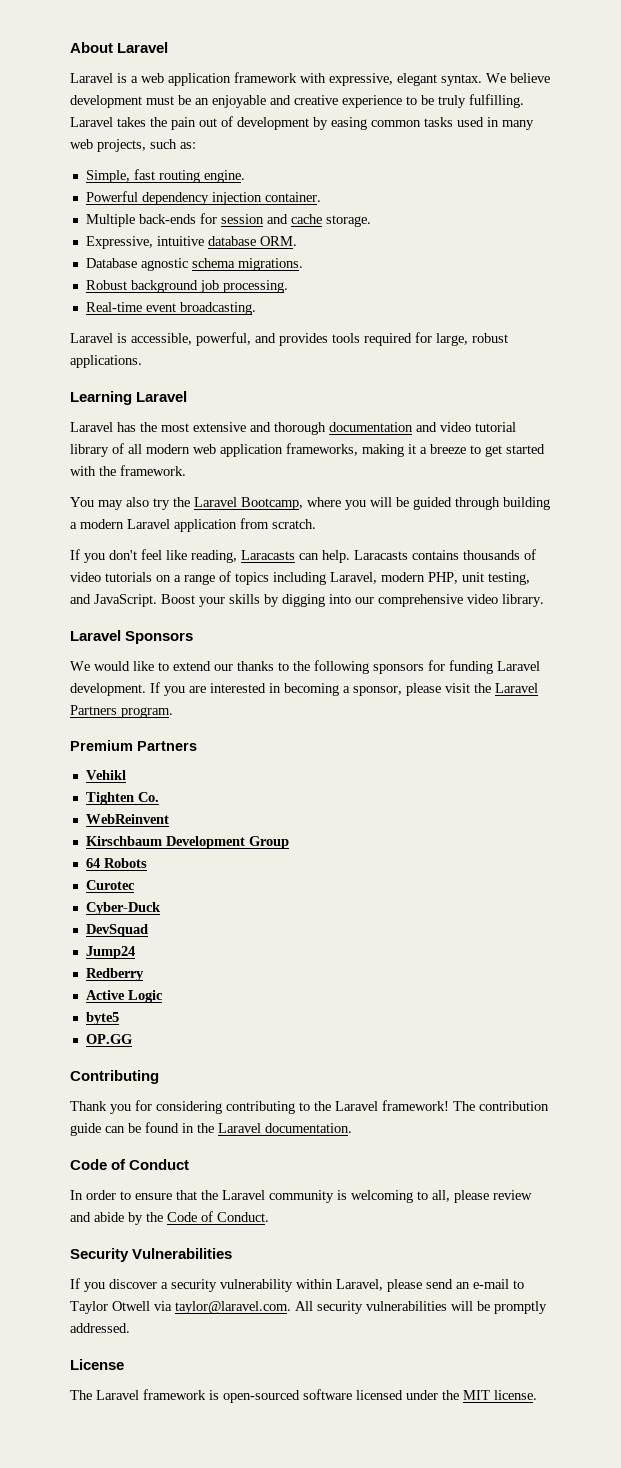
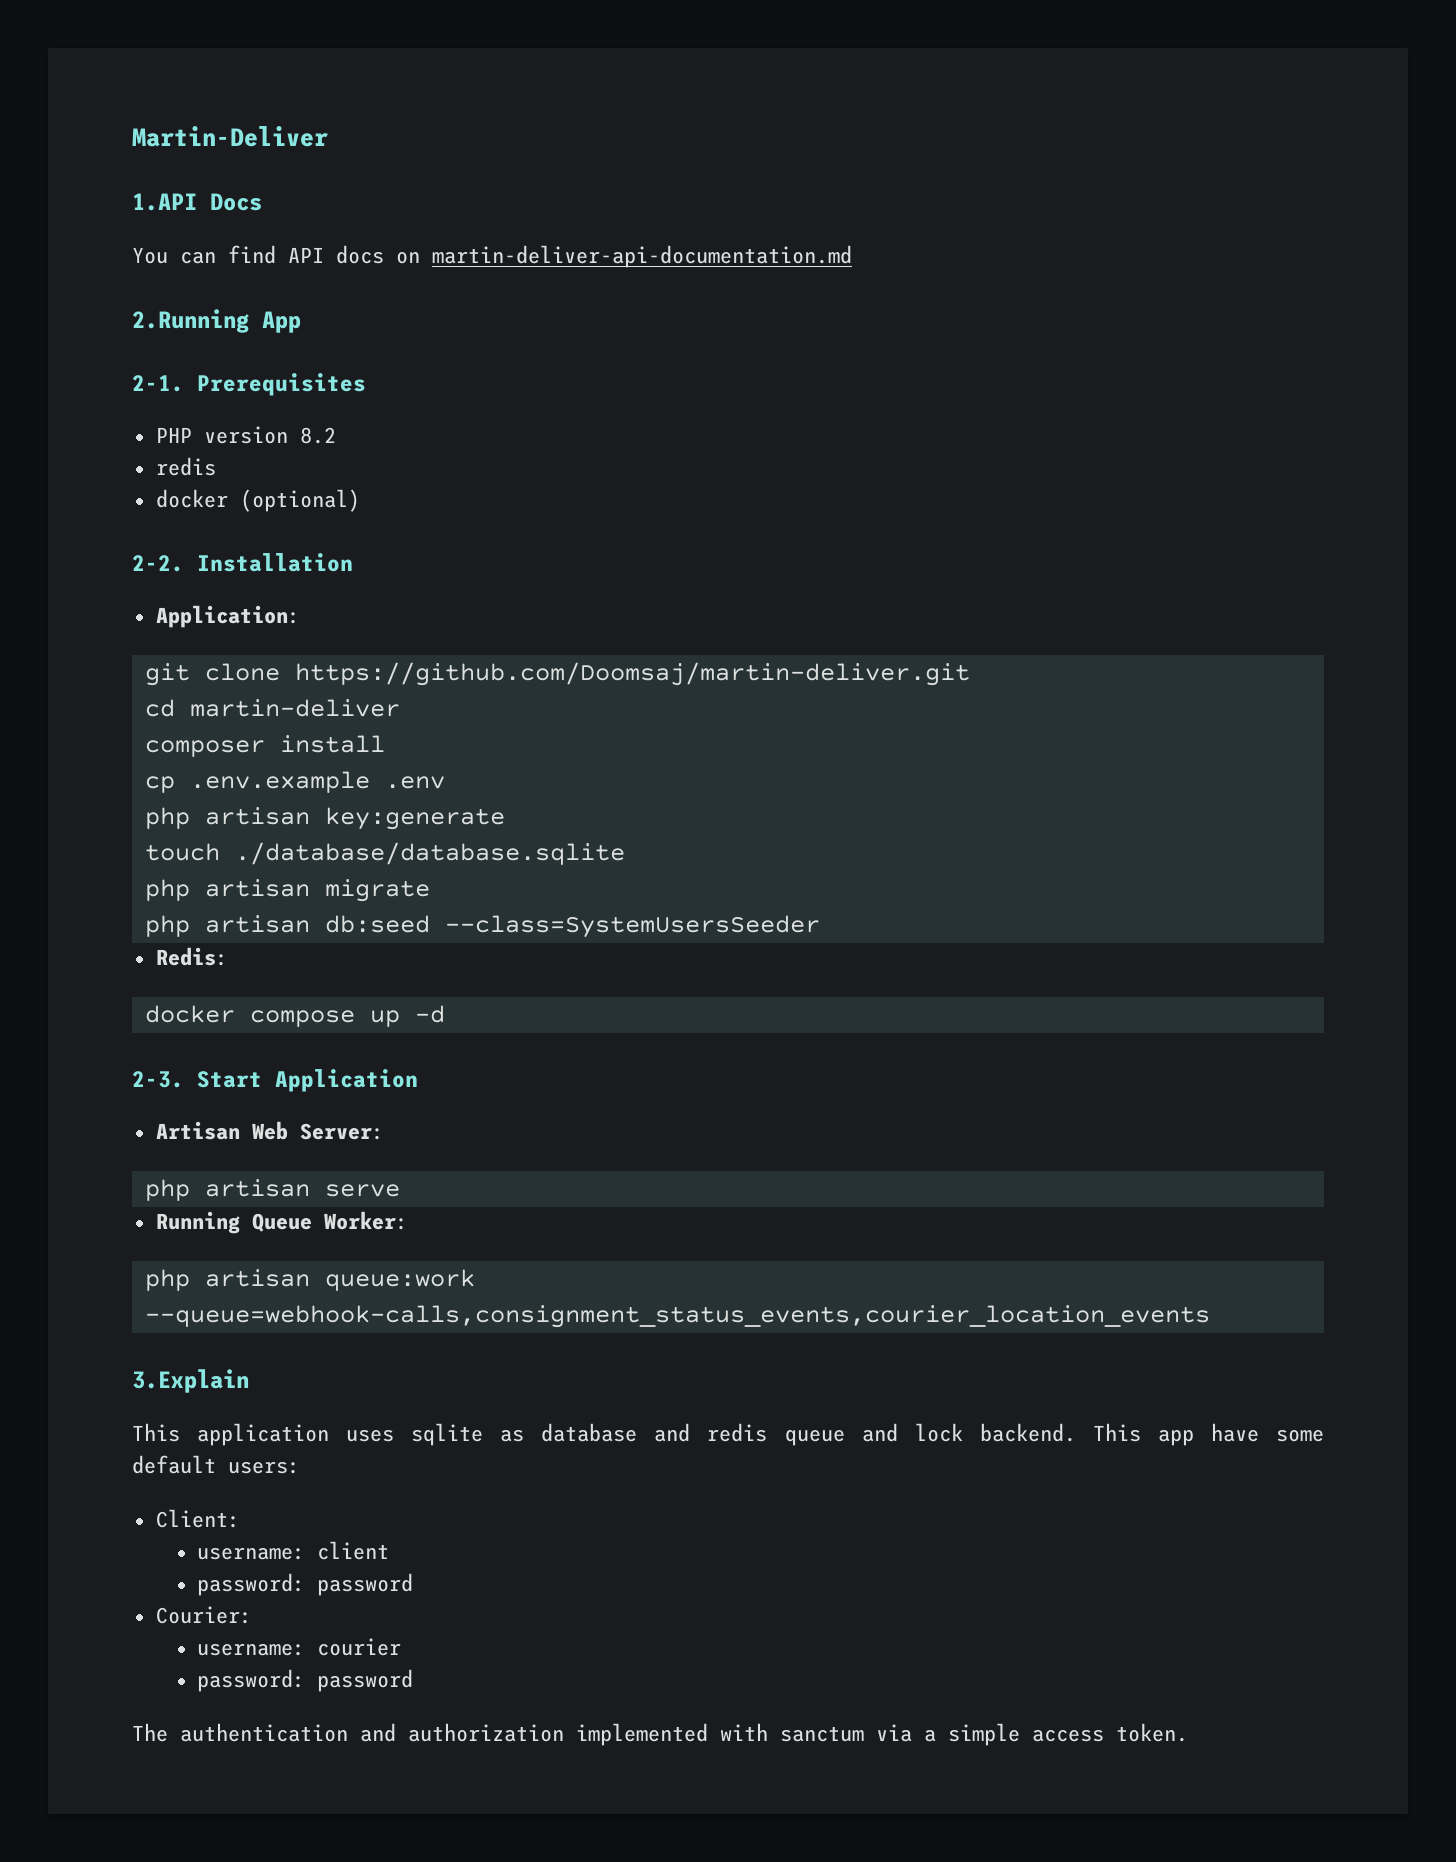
[70,42,169,53] [70,72,550,86] [70,94,524,108] [70,116,534,130] [70,139,196,152] [85,169,245,183] [85,191,321,205] [85,213,371,227] [85,236,297,249] [85,258,303,271] [85,280,288,293] [85,302,256,315] [70,332,508,346] [70,355,142,368] [70,391,188,405] [70,422,516,435] [70,443,545,457] [70,465,186,476] [70,497,550,510] [70,518,316,532] [70,549,536,563] [70,571,530,585] [70,594,544,607] [70,630,194,644] [70,660,540,674] [70,682,538,696] [70,705,173,718] [70,740,197,751] [85,770,126,780] [85,792,159,805] [85,814,169,824] [85,836,289,849] [85,858,147,868] [85,880,135,890] [85,902,161,915] [85,924,148,937] [85,946,135,959] [85,968,144,981] [85,990,163,1003] [85,1012,119,1025] [85,1034,132,1044] [70,1070,159,1084] [70,1100,549,1114] [70,1122,352,1136] [70,1159,190,1170] [70,1190,532,1203] [70,1211,269,1225] [70,1248,233,1262] [70,1278,524,1292] [70,1301,547,1314] [70,1323,130,1333] [70,1359,124,1370] [70,1389,537,1403] About Laravel // Laravel is a web application framework with expressive, elegant syntax. We believe development must be an enjoyable and creative experience to be truly fulfilling. Laravel takes the pain out of development by easing common tasks used in many web projects, such as: // Simple, fast routing engine. // Powerful dependency injection container. // Multiple back-ends for session and cache storage. // Expressive, intuitive database ORM. // Database agnostic schema migrations. // Robust background job processing. // Real-time event broadcasting. // Laravel is accessible, powerful, and provides tools required for large, robust applications. // Learning Laravel // Laravel has the most extensive and thorough documentation and video tutorial library of all modern web application frameworks, making it a breeze to get started with the framework. // You may also try the Laravel Bootcamp, where you will be guided through building a modern Laravel application from scratch. // If you don't feel like reading, Laracasts can help. Laracasts contains thousands of video tutorials on a range of topics including Laravel, modern PHP, unit testing, and JavaScript. Boost your skills by digging into our comprehensive video library. // Laravel Sponsors // We would like to extend our thanks to the following sponsors for funding Laravel development. If you are interested in becoming a sponsor, please visit the Laravel Partners program. // Premium Partners // Vehikl // Tighten Co. // WebReinvent // Kirschbaum Development Group // 64 Robots // Curotec // Cyber-Duck // DevSquad // Jump24 // Redberry // Active Logic // byte5 // OP.GG // Contributing // Thank you for considering contributing to the Laravel framework! The contribution guide can be found in the Laravel documentation. // Code of Conduct // In order to ensure that the Laravel community is welcoming to all, please review and abide by the Code of Conduct. // Security Vulnerabilities // If you discover a security vulnerability within Laravel, please send an e-mail to Taylor Otwell via taylor@laravel.com. All security vulnerabilities will be promptly addressed. // License // The Laravel framework is open-sourced software licensed under the MIT license. -> [132,126,328,147] [132,193,262,211] [132,245,852,268] [132,309,301,333] [132,373,366,396] [155,426,336,444] [155,457,216,476] [155,489,360,512] [132,553,353,572] [155,605,300,628] [144,662,970,686] [144,699,400,717] [144,735,385,757] [144,771,445,793] [144,807,505,830] [144,842,625,865] [144,879,430,902] [144,915,820,938] [155,947,228,966] [144,1005,445,1027] [132,1069,418,1092] [155,1121,384,1140] [144,1179,400,1201] [155,1211,408,1234] [144,1269,475,1291] [144,1305,1210,1328] [132,1369,249,1393] [132,1423,1325,1446] [132,1455,300,1474] [155,1509,240,1528] [197,1541,390,1560] [197,1573,414,1596] [155,1606,252,1624] [197,1638,402,1656] [197,1669,414,1692] [132,1723,1188,1746] Martin-Deliver // 1.API Docs // You can find API docs on martin-deliver-api-documentation.md // 2.Running App // 2-1. Prerequisites // PHP version 8.2 // redis // docker (optional) // 2-2. Installation // Application: // git clone https://github.com/Doomsaj/martin-deliver.git // cd martin-deliver // composer install // cp .env.example .env // php artisan key:generate // touch ./database/database.sqlite // php artisan migrate // php artisan db:seed --class=SystemUsersSeeder // Redis: // docker compose up -d // 2-3. Start Application // Artisan Web Server: // php artisan serve // Running Queue Worker: // php artisan queue:work --queue=webhook-calls,consignment_status_events,courier_location_events // 3.Explain // This application uses sqlite as database and redis queue and lock backend. This app have some default users: // Client: // username: client // password: password // Courier: // username: courier // password: password // The authentication and authorization implemented with sanctum via a simple access token.

